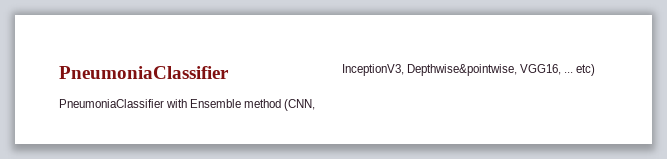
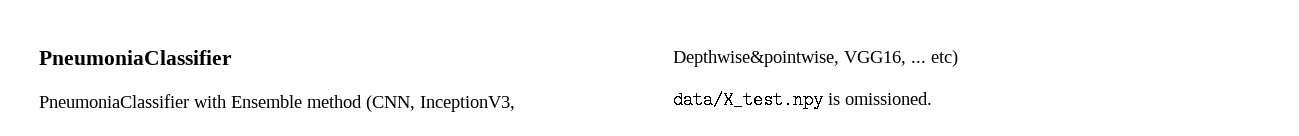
(596, 70) none -> [673,91,932,109] // data/X_test.npy is omissioned.

